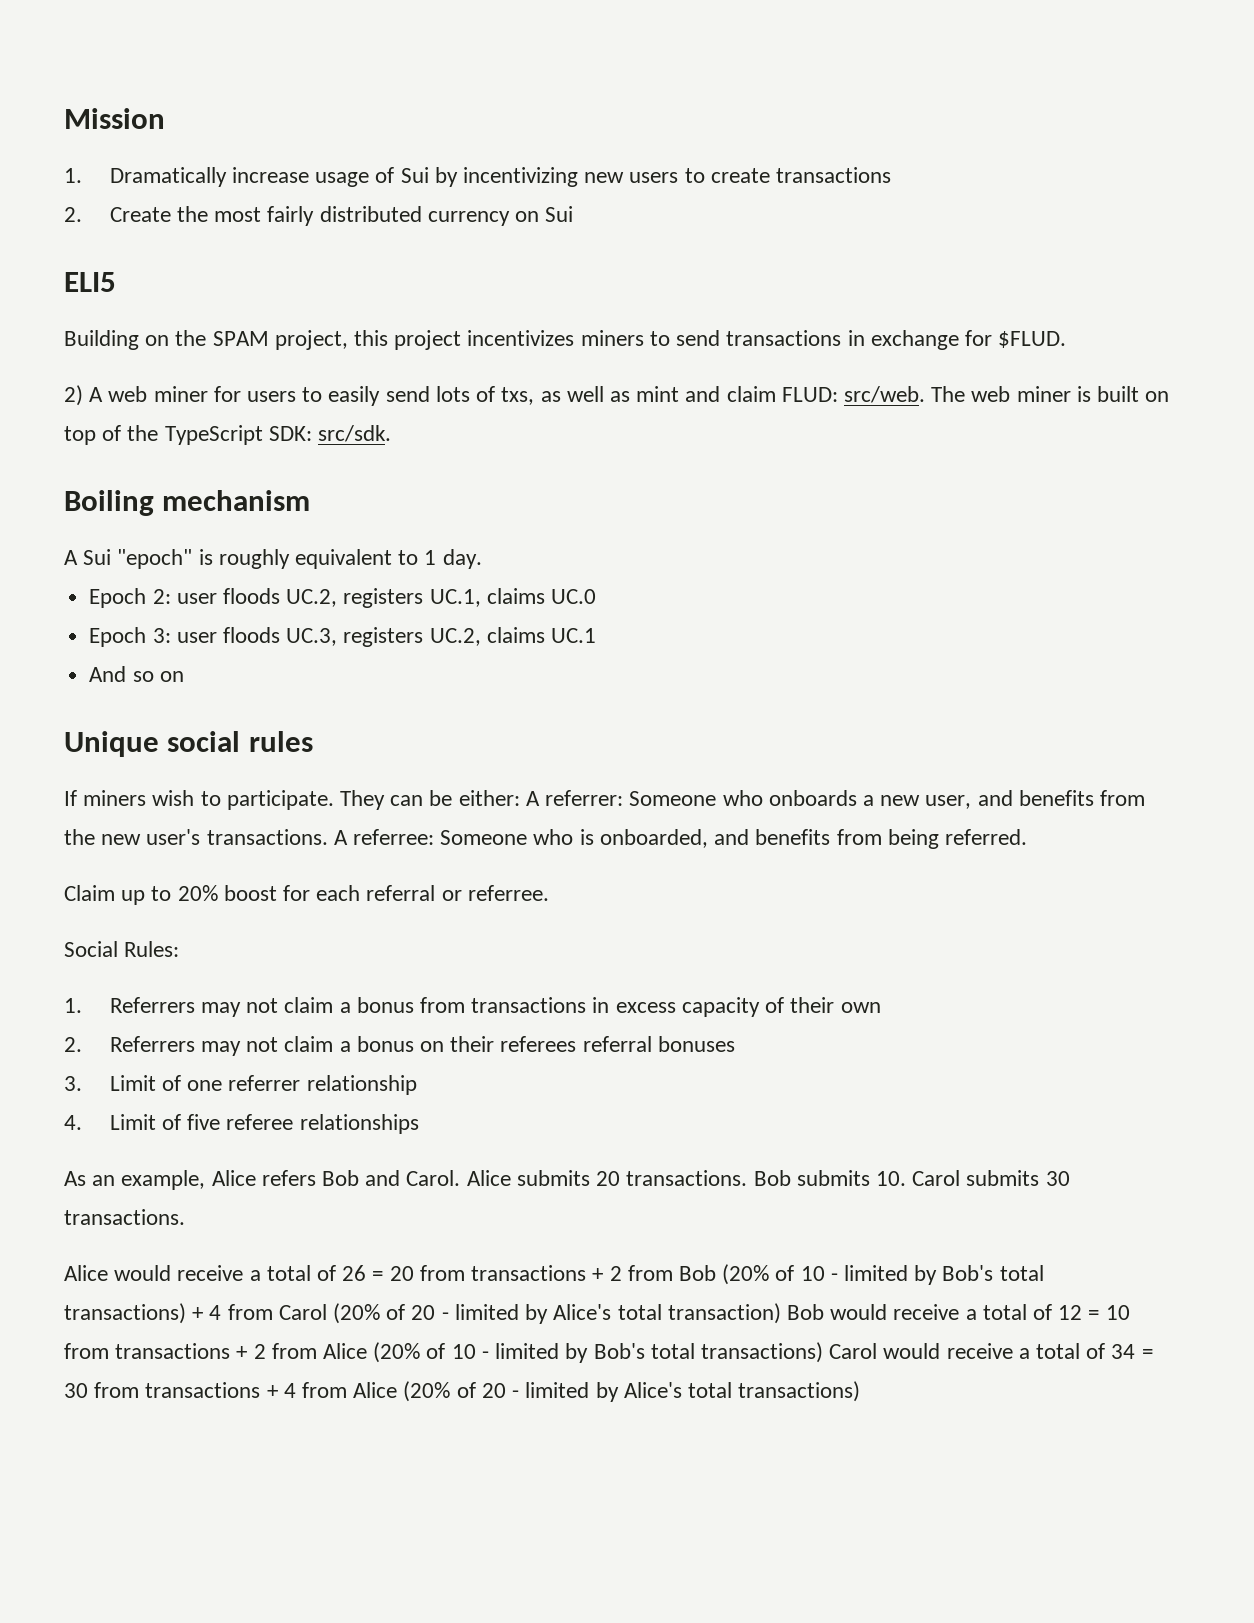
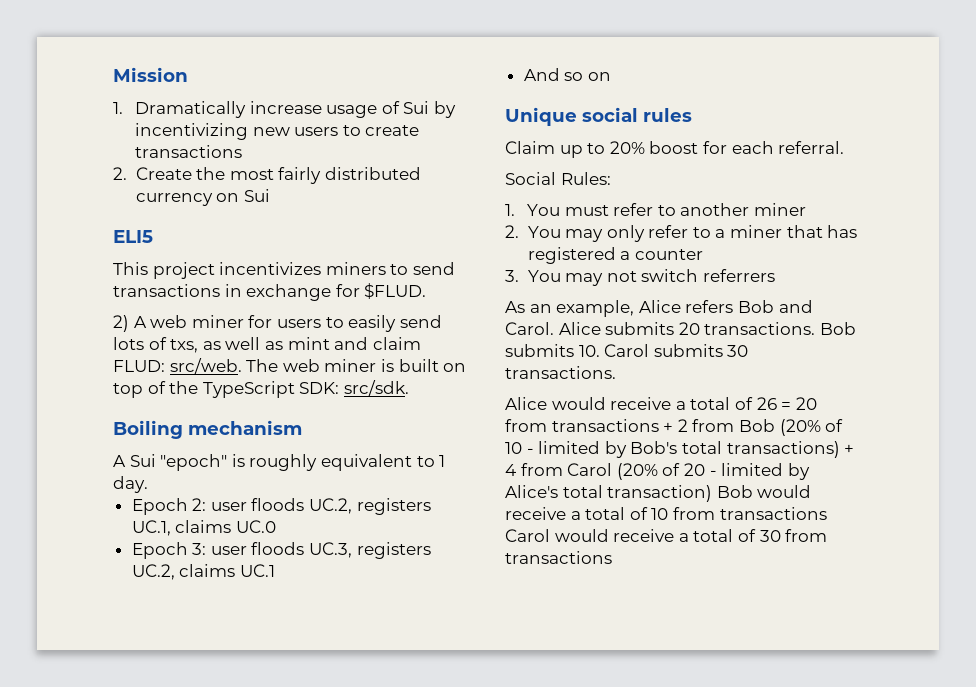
[64,330,389,350] Building on the SPAM project, this -> [113,262,148,275] This
[64,790,1145,810] [64,829,1027,849] // If miners wish to participate. They can be either: A referrer: Someone who onboards a new user, and benefits from the new user's transactions. A referree: Someone who is onboarded, and benefits from being referred. -> (692, 115) none
[366,885,549,901] referral or referree. -> [778,141,845,154] referral.
[109,997,881,1017] [64,1036,735,1056] [64,1075,417,1095] [64,1114,419,1134] Referrers may not claim a bonus from transactions in excess capacity of their own // 2. Referrers may not claim a bonus on their referees referral bonuses // 3. Limit of one referrer relationship // 4. Limit of five referee relationships -> [526,203,806,216] [505,225,858,242] [527,247,703,264] [505,269,775,286] You must refer to another miner // 2. You may only refer to a miner that has registered a counter // 3. You may not switch referrers
[1058,1305,1100,1320] 12 = -> (648, 513) none
[236,1342,823,1363] + 2 from Alice (20% of 10 - limited by Bob's total transactions) -> (827, 513) none
[1111,1344,1153,1359] 34 = -> (756, 535) none
[266,1381,861,1402] + 4 from Alice (20% of 20 - limited by Alice's total transactions) -> (612, 557) none

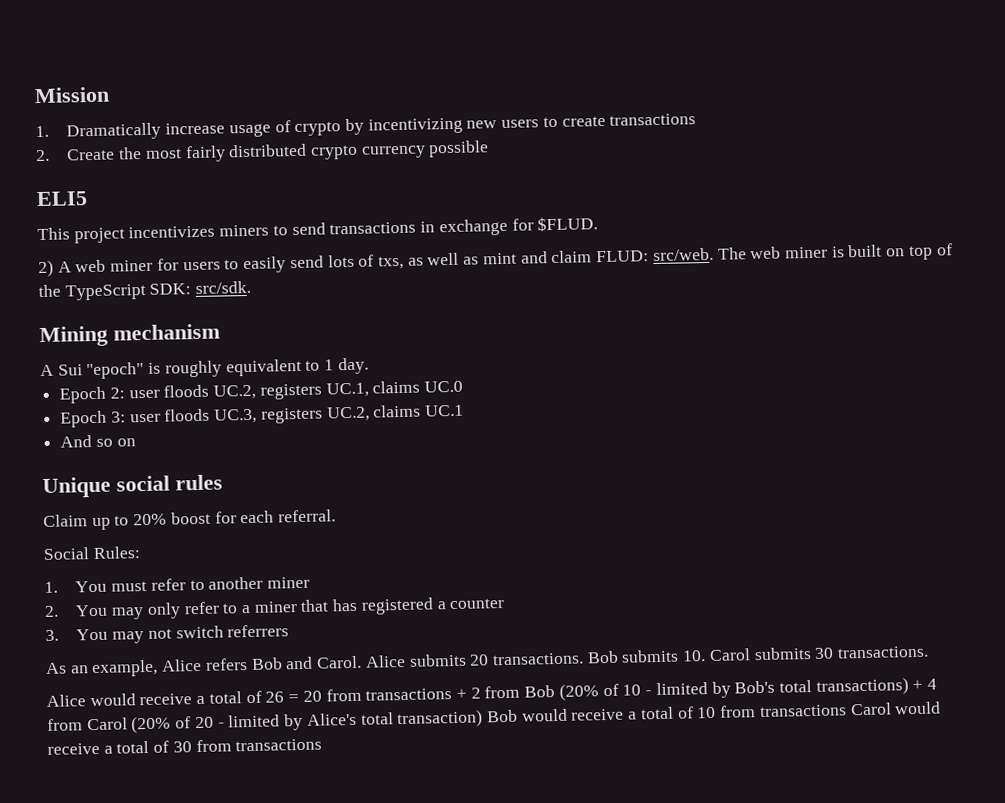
[403,101,430,114] Sui -> [294,121,342,137] crypto
[135,189,270,206] currency on Sui -> [309,140,490,160] crypto currency possible
[113,420,183,439] Boiling -> [39,325,108,348] Mining

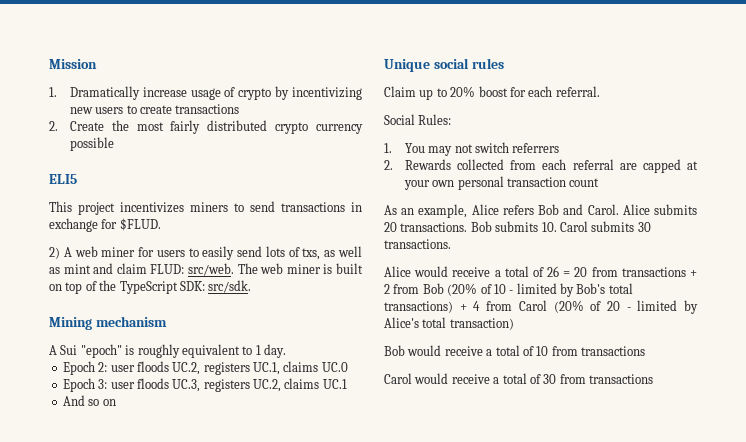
[111,576,310,592] [44,597,506,620] [45,624,290,644] must refer to another miner // 2. You may only refer to a miner that has registered a counter // 3. You may not switch referrers -> [428,142,560,156] [384,159,698,173] [403,176,600,190] may not switch referrers // 2. Rewards collected from each referral are capped at your own personal transaction count
(484, 719) none -> (514, 324) //
(847, 711) none -> (645, 351) //

